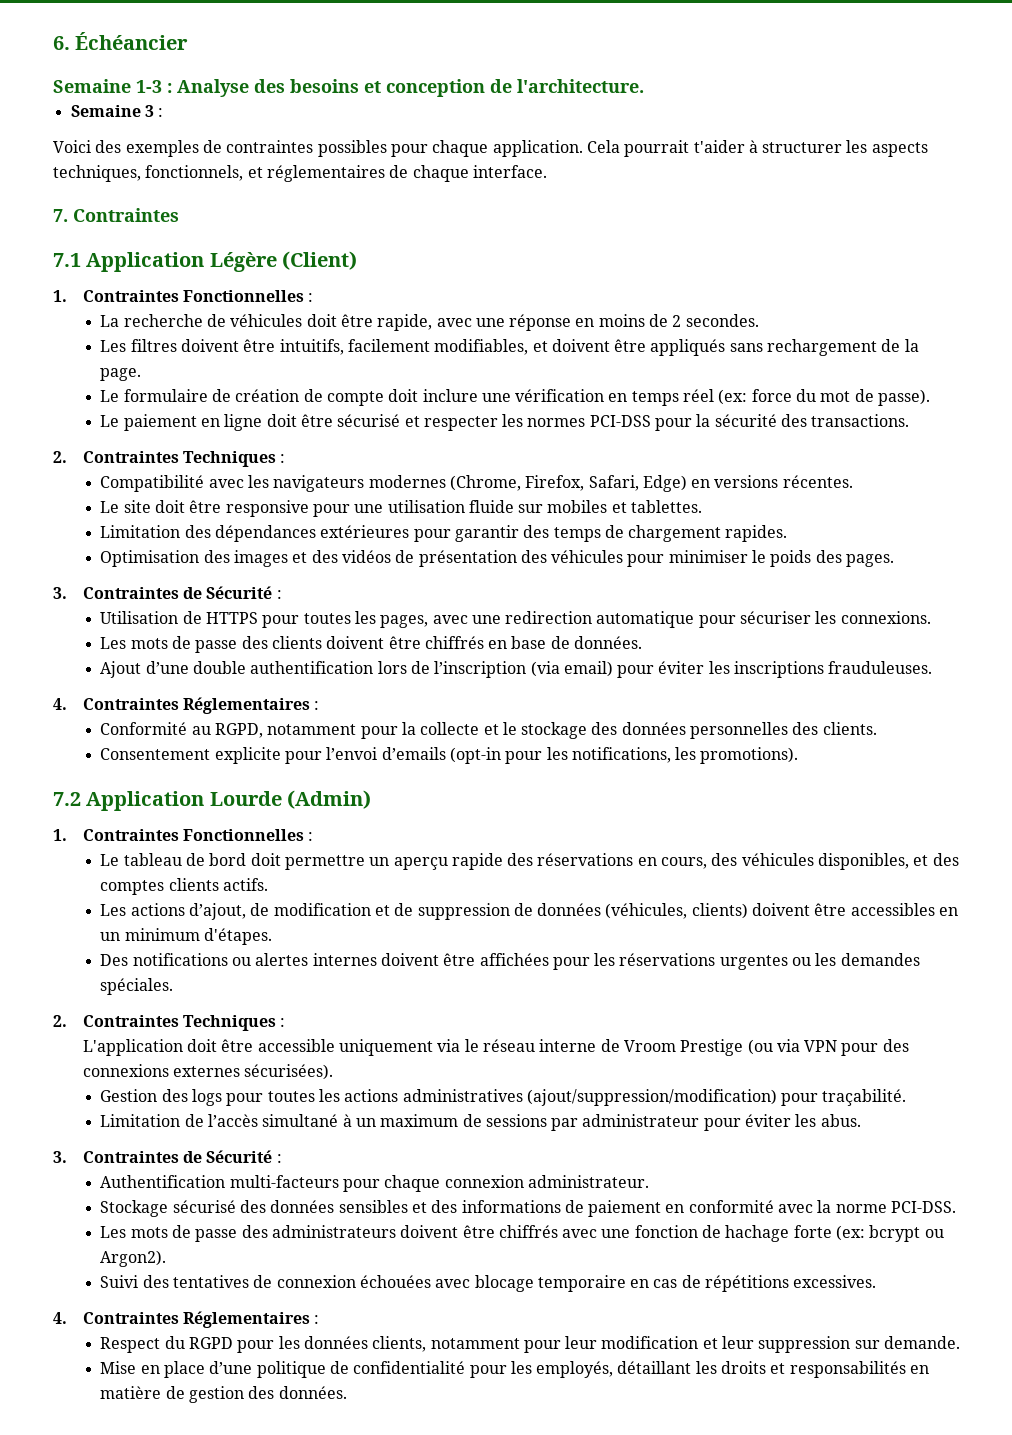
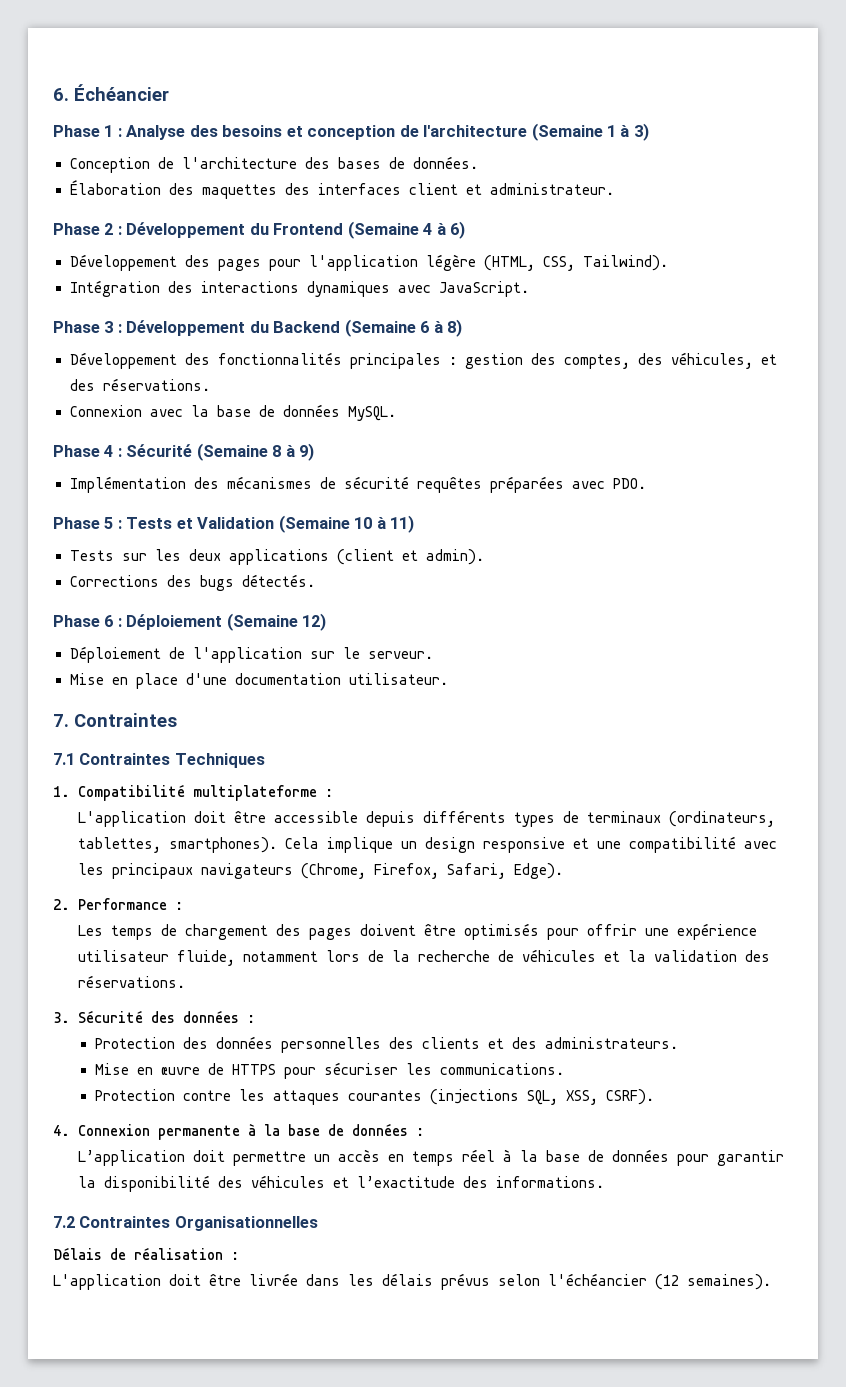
[53,79,162,93] Semaine 1-3 -> [53,125,114,137] Phase 1
[517,79,644,93] [70,105,164,117] [53,140,928,157] [53,165,547,182] [53,208,179,222] [53,251,358,272] [53,290,314,302] [100,314,759,331] [100,339,919,356] [100,368,142,381] [100,389,931,406] [100,414,910,431] [53,451,286,467] [100,475,853,492] [100,500,703,517] [100,525,788,542] [100,550,895,567] [53,586,282,599] [100,611,931,628] [100,636,643,653] [100,661,933,678] [53,697,320,714] [100,722,877,739] [100,747,799,764] [53,790,372,811] [53,829,314,841] [100,853,959,870] [100,878,268,895] [100,903,959,920] [100,928,272,945] [100,953,920,970] [100,978,174,995] [53,1015,276,1031] l'architecture. // Semaine 3 : // Voici des exemples de contraintes possibles pour chaque application. Cela pourrait t'aider à structurer les aspects techniques, fonctionnels, et réglementaires de chaque interface. // 7. Contraintes // 7.1 Application Légère (Client) // 1. Contraintes Fonctionnelles : // La recherche de véhicules doit être rapide, avec une réponse en moins de 2 secondes. // Les filtres doivent être intuitifs, facilement modifiables, et doivent être appliqués sans rechargement de la page. // Le formulaire de création de compte doit inclure une vérification en temps réel (ex: force du mot de passe). // Le paiement en ligne doit être sécurisé et respecter les normes PCI-DSS pour la sécurité des transactions. // 2. Contraintes Techniques : // Compatibilité avec les navigateurs modernes (Chrome, Firefox, Safari, Edge) en versions récentes. // Le site doit être responsive pour une utilisation fluide sur mobiles et tablettes. // Limitation des dépendances extérieures pour garantir des temps de chargement rapides. // Optimisation des images et des vidéos de présentation des véhicules pour minimiser le poids des pages. // 3. Contraintes de Sécurité : // Utilisation de HTTPS pour toutes les pages, avec une redirection automatique pour sécuriser les connexions. // Les mots de passe des clients doivent être chiffrés en base de données. // Ajout d’une double authentification lors de l’inscription (via email) pour éviter les inscriptions frauduleuses. // 4. Contraintes Réglementaires : // Conformité au RGPD, notamment pour la collecte et le stockage des données personnelles des clients. // Consentement explicite pour l’envoi d’emails (opt-in pour les notifications, les promotions). // 7.2 Application Lourde (Admin) // 1. Contraintes Fonctionnelles : // Le tableau de bord doit permettre un aperçu rapide des réservations en cours, des véhicules disponibles, et des comptes clients actifs. // Les actions d’ajout, de modification et de suppression de données (véhicules, clients) doivent être accessibles en un minimum d'étapes. // Des notifications ou alertes internes doivent être affichées pour les réservations urgentes ou les demandes spéciales. // 2. Contraintes Techniques -> [423,123,649,141] [69,156,478,173] [69,180,614,199] [53,221,466,239] [69,254,668,271] [69,280,529,297] [53,319,463,337] [69,352,777,369] [69,378,210,391] [69,404,396,421] [53,443,315,461] [69,476,646,493] [53,515,415,533] [69,549,484,565] [69,574,315,591] [53,613,327,631] [69,646,433,663] [69,673,448,689] [53,713,177,727] [53,753,265,768] [53,784,318,801] l'architecture (Semaine 1 à 3) // Conception de l'architecture des bases de données. // Élaboration des maquettes des interfaces client et administrateur. // Phase 2 : Développement du Frontend (Semaine 4 à 6) // Développement des pages pour l'application légère (HTML, CSS, Tailwind). // Intégration des interactions dynamiques avec JavaScript. // Phase 3 : Développement du Backend (Semaine 6 à 8) // Développement des fonctionnalités principales : gestion des comptes, des véhicules, et des réservations. // Connexion avec la base de données MySQL. // Phase 4 : Sécurité (Semaine 8 à 9) // Implémentation des mécanismes de sécurité requêtes préparées avec PDO. // Phase 5 : Tests et Validation (Semaine 10 à 11) // Tests sur les deux applications (client et admin). // Corrections des bugs détectés. // Phase 6 : Déploiement (Semaine 12) // Déploiement de l'application sur le serveur. // Mise en place d'une documentation utilisateur. // 7. Contraintes // 7.1 Contraintes Techniques // 1. Compatibilité multiplateforme
[338,1039,909,1056] [82,1064,334,1080] [100,1089,907,1106] [100,1114,861,1131] [53,1150,282,1163] [100,1175,649,1192] [100,1200,957,1217] [100,1225,944,1242] [100,1250,167,1267] [100,1275,877,1292] [53,1311,320,1328] [100,1336,961,1353] [100,1361,930,1378] [100,1386,347,1403] uniquement via le réseau interne de Vroom Prestige (ou via VPN pour des connexions externes sécurisées). // Gestion des logs pour toutes les actions administratives (ajout/suppression/modification) pour traçabilité. // Limitation de l’accès simultané à un maximum de sessions par administrateur pour éviter les abus. // 3. Contraintes de Sécurité : // Authentification multi-facteurs pour chaque connexion administrateur. // Stockage sécurisé des données sensibles et des informations de paiement en conformité avec la norme PCI-DSS. // Les mots de passe des administrateurs doivent être chiffrés avec une fonction de hachage forte (ex: bcrypt ou Argon2). // Suivi des tentatives de connexion échouées avec blocage temporaire en cas de répétitions excessives. // 4. Contraintes Réglementaires : // Respect du RGPD pour les données clients, notamment pour leur modification et leur suppression sur demande. // Mise en place d’une politique de confidentialité pour les employés, détaillant les droits et responsabilités en matière de gestion des données. -> [366,810,776,827] [78,836,778,853] [78,863,564,879] [53,898,184,910] [78,923,758,940] [78,949,771,966] [78,975,186,988] [53,1010,256,1023] [94,1036,678,1053] [94,1062,564,1079] [94,1089,654,1105] [53,1123,425,1140] [78,1149,785,1166] [78,1175,605,1192] [53,1216,318,1231] [53,1247,239,1260] [53,1273,771,1290] depuis différents types de terminaux (ordinateurs, tablettes, smartphones). Cela implique un design responsive et une compatibilité avec les principaux navigateurs (Chrome, Firefox, Safari, Edge). // 2. Performance : // Les temps de chargement des pages doivent être optimisés pour offrir une expérience utilisateur fluide, notamment lors de la recherche de véhicules et la validation des réservations. // 3. Sécurité des données : // Protection des données personnelles des clients et des administrateurs. // Mise en œuvre de HTTPS pour sécuriser les communications. // Protection contre les attaques courantes (injections SQL, XSS, CSRF). // 4. Connexion permanente à la base de données : // L’application doit permettre un accès en temps réel à la base de données pour garantir la disponibilité des véhicules et l’exactitude des informations. // 7.2 Contraintes Organisationnelles // Délais de réalisation : // L'application doit être livrée dans les délais prévus selon l'échéancier (12 semaines).

